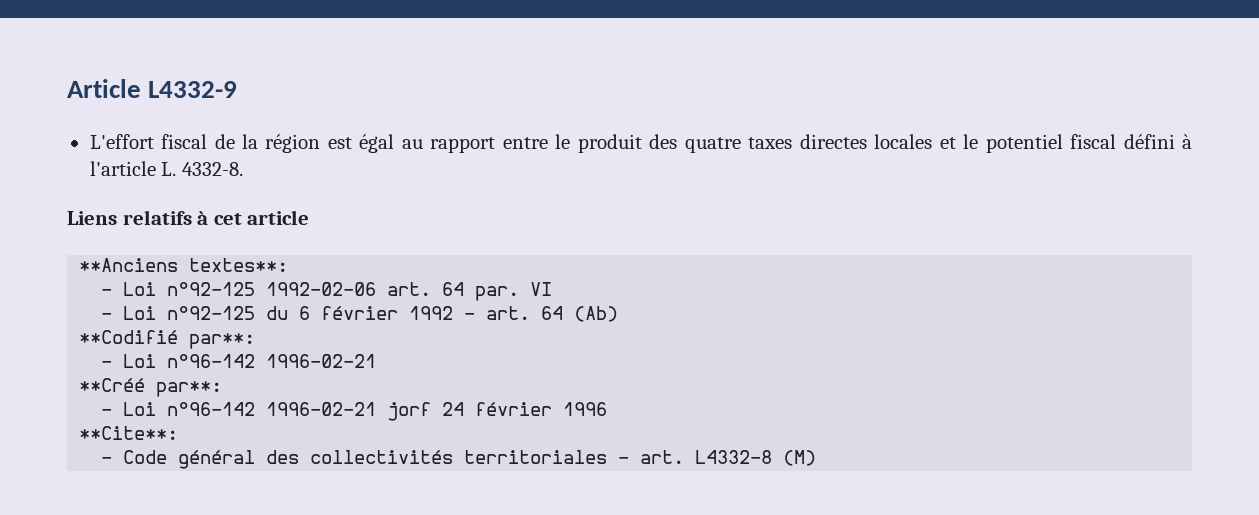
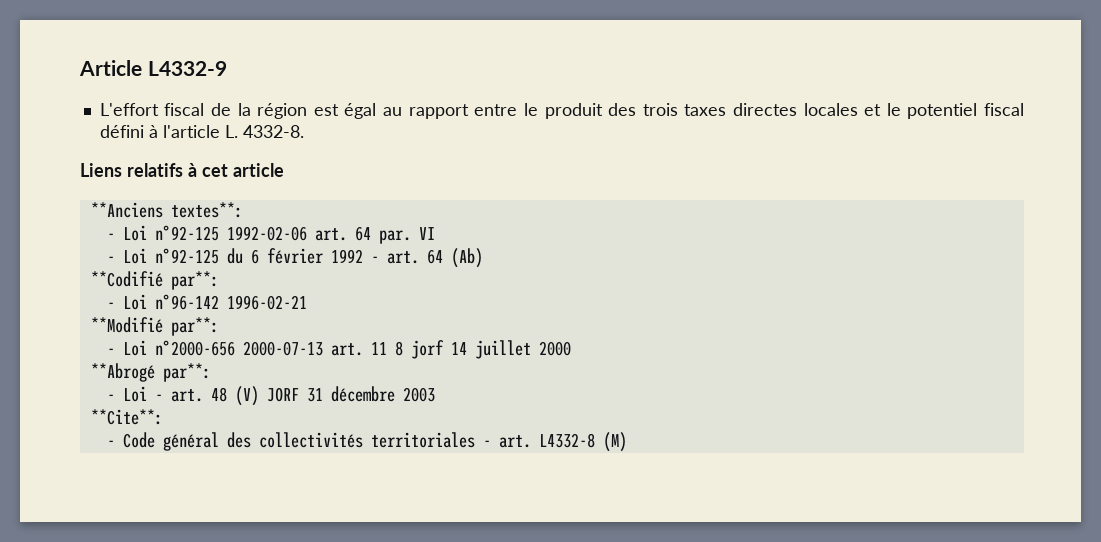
[684,137,741,153] quatre -> [642,103,678,116] trois
[79,378,223,397] [101,402,608,421] **Créé par**: // - Loi n°96-142 1996-02-21 jorf 24 février 1996 -> [90,317,219,336] [106,340,571,359] [90,363,211,382] [106,386,435,406] **Modifié par**: // - Loi n°2000-656 2000-07-13 art. 11 8 jorf 14 juillet 2000 // **Abrogé par**: // - Loi - art. 48 (V) JORF 31 décembre 2003

